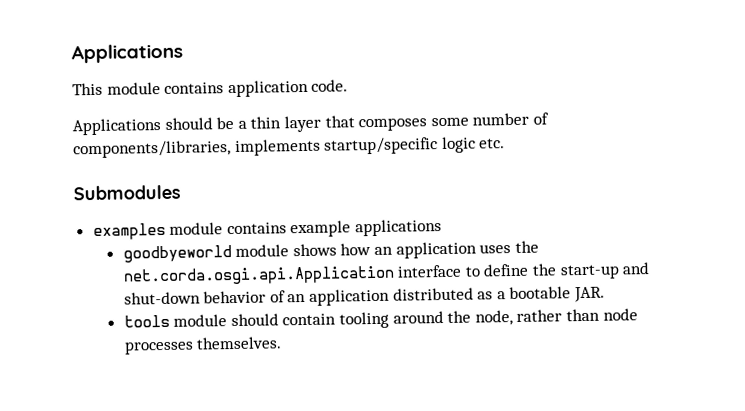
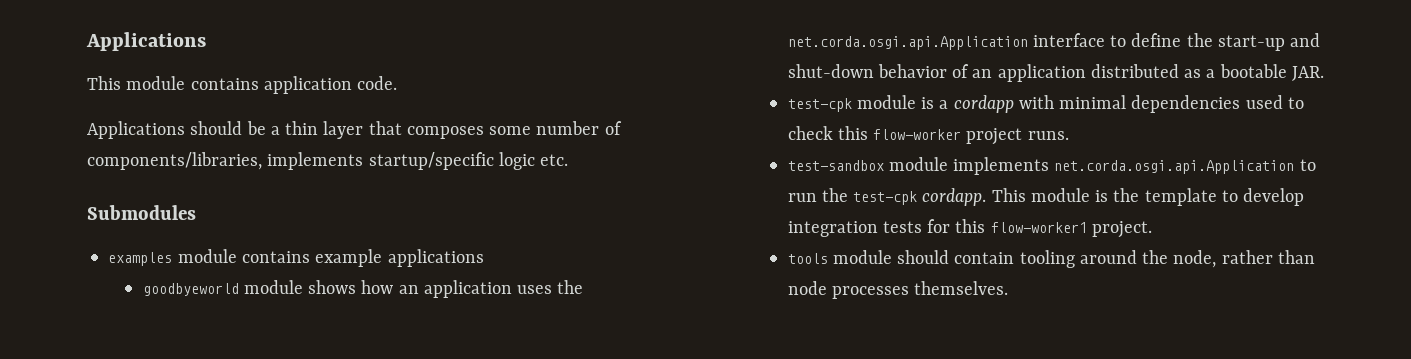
(605, 294) none -> [787,95,1304,113] [787,126,1069,145] [787,157,1316,175] [787,188,1305,206] [787,219,1152,238] // test-cpk module is a cordapp with minimal dependencies used to check this flow-worker project runs. // test-sandbox module implements net.corda.osgi.api.Application to run the test-cpk cordapp. This module is the template to develop integration tests for this flow-worker1 project.

